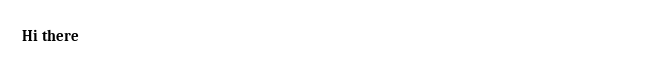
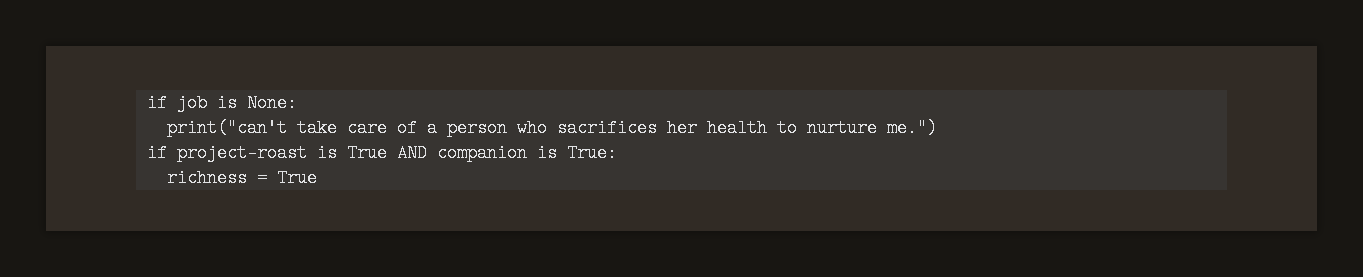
[22,29,80,41] Hi there -> [147,94,298,112] [167,119,938,137] [147,144,618,162] [167,169,318,187] if job is None: // print("can't take care of a person who sacrifices her health to nurture me.") // if project-roast is True AND companion is True: // richness = True

